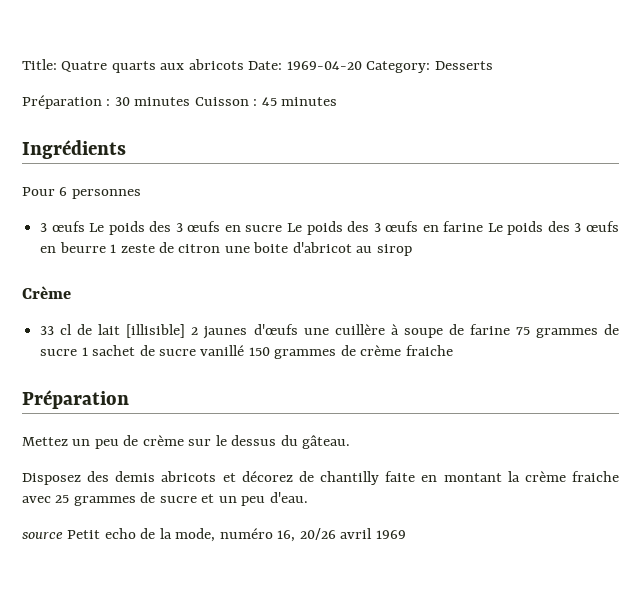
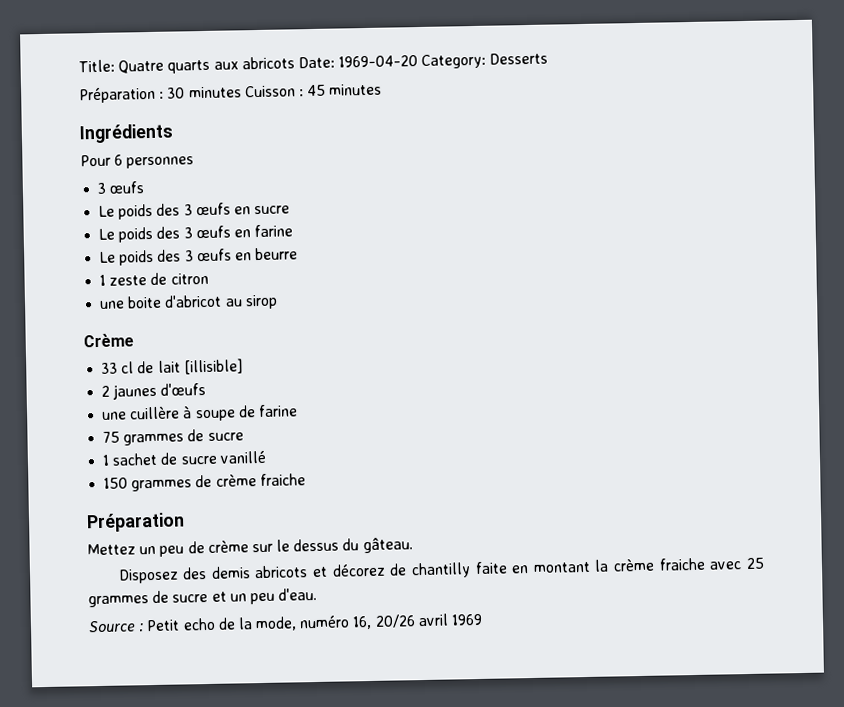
(85, 226) none -> (145, 187) //
(283, 228) none -> (291, 210) //
(484, 226) none -> (294, 231) //
(106, 247) none -> (299, 254) //
(221, 248) none -> (209, 278) //
(186, 331) none -> (243, 366) //
(298, 329) none -> (207, 389) //
(510, 329) none -> (298, 411) //
(78, 352) none -> (244, 436) //
(245, 350) none -> (266, 457) //
[22,532,63,539] source -> [88,620,145,633] Source :

